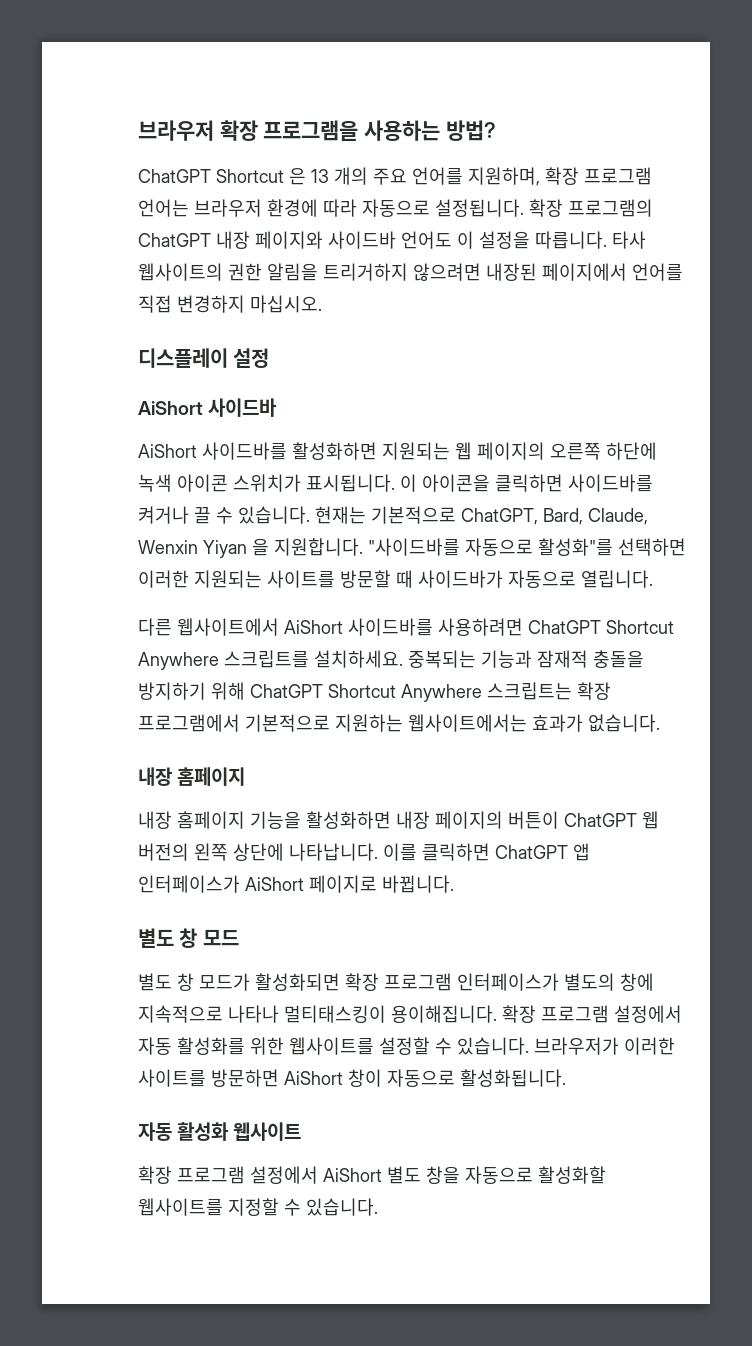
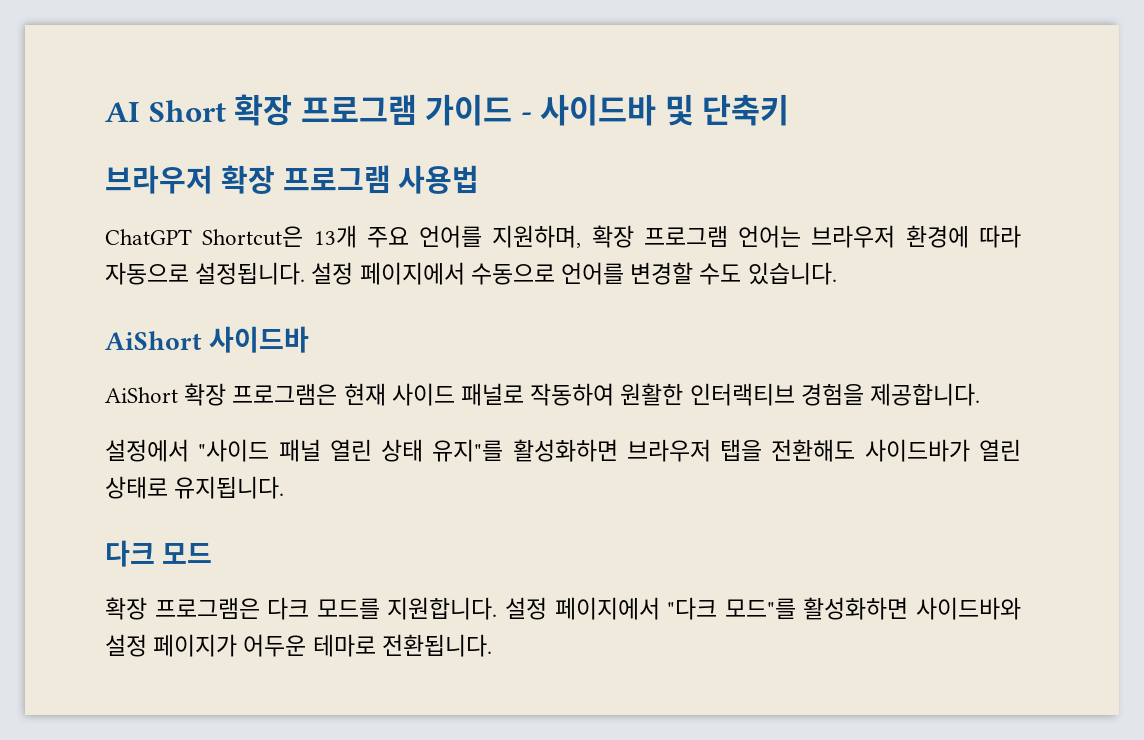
[138,120,496,141] [138,167,368,185] 브라우저 확장 프로그램을 사용하는 방법? // ChatGPT Shortcut 은 13 개의 -> [105,94,790,126] [105,165,480,194] [105,225,357,248] AI Short 확장 프로그램 가이드 - 사이드바 및 단축키 // 브라우저 확장 프로그램 사용법 // ChatGPT Shortcut은 13개
[529,199,653,217] [138,231,646,249] [138,263,683,281] [138,295,322,313] [138,348,270,368] [138,398,278,417] [138,442,657,460] [138,474,653,492] [138,506,648,525] [138,538,686,558] [138,570,653,588] [138,618,674,636] [138,650,644,670] [138,682,611,702] [138,714,660,732] [138,767,246,786] [138,811,659,829] [138,843,590,861] [138,875,454,893] [138,928,239,948] [138,973,654,991] [138,1005,682,1023] [138,1037,675,1055] [138,1069,566,1087] [138,1122,302,1141] [138,1166,606,1184] [138,1198,378,1216] 확장 프로그램의 ChatGPT 내장 페이지와 사이드바 언어도 이 설정을 따릅니다. 타사 웹사이트의 권한 알림을 트리거하지 않으려면 내장된 페이지에서 언어를 직접 변경하지 마십시오. // 디스플레이 설정 // AiShort 사이드바 // AiShort 사이드바를 활성화하면 지원되는 웹 페이지의 오른쪽 하단에 녹색 아이콘 스위치가 표시됩니다. 이 아이콘을 클릭하면 사이드바를 켜거나 끌 수 있습니다. 현재는 기본적으로 ChatGPT, Bard, Claude, Wenxin Yiyan 을 지원합니다. "사이드바를 자동으로 활성화"를 선택하면 이러한 지원되는 사이트를 방문할 때 사이드바가 자동으로 열립니다. // 다른 웹사이트에서 AiShort 사이드바를 사용하려면 ChatGPT Shortcut Anywhere 스크립트를 설치하세요. 중복되는 기능과 잠재적 충돌을 방지하기 위해 ChatGPT Shortcut Anywhere 스크립트는 확장 프로그램에서 기본적으로 지원하는 웹사이트에서는 효과가 없습니다. // 내장 홈페이지 // 내장 홈페이지 기능을 활성화하면 내장 페이지의 버튼이 ChatGPT 웹 버전의 왼쪽 상단에 나타납니다. 이를 클릭하면 ChatGPT 앱 인터페이스가 AiShort 페이지로 바뀝니다. // 별도 창 모드 // 별도 창 모드가 활성화되면 확장 프로그램 인터페이스가 별도의 창에 지속적으로 나타나 멀티태스킹이 용이해집니다. 확장 프로그램 설정에서 자동 활성화를 위한 웹사이트를 설정할 수 있습니다. 브라우저가 이러한 사이트를 방문하면 AiShort 창이 자동으로 활성화됩니다. // 자동 활성화 웹사이트 // 확장 프로그램 설정에서 AiShort 별도 창을 자동으로 활성화할 웹사이트를 지정할 수 있습니다. -> [311,262,837,285] [105,326,310,353] [105,383,981,406] [105,439,1021,462] [105,476,285,499] [105,540,213,567] [105,597,1022,620] [105,634,492,657] 설정 페이지에서 수동으로 언어를 변경할 수도 있습니다. // AiShort 사이드바 // AiShort 확장 프로그램은 현재 사이드 패널로 작동하여 원활한 인터랙티브 경험을 제공합니다. // 설정에서 "사이드 패널 열린 상태 유지"를 활성화하면 브라우저 탭을 전환해도 사이드바가 열린 상태로 유지됩니다. // 다크 모드 // 확장 프로그램은 다크 모드를 지원합니다. 설정 페이지에서 "다크 모드"를 활성화하면 사이드바와 설정 페이지가 어두운 테마로 전환됩니다.

